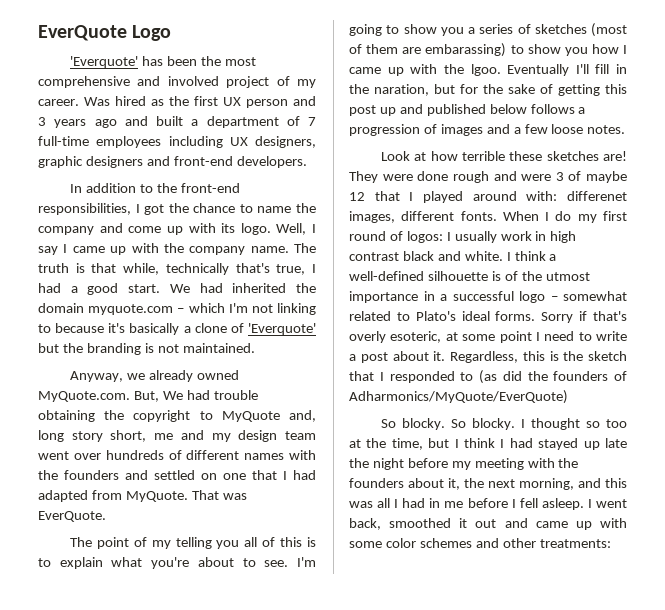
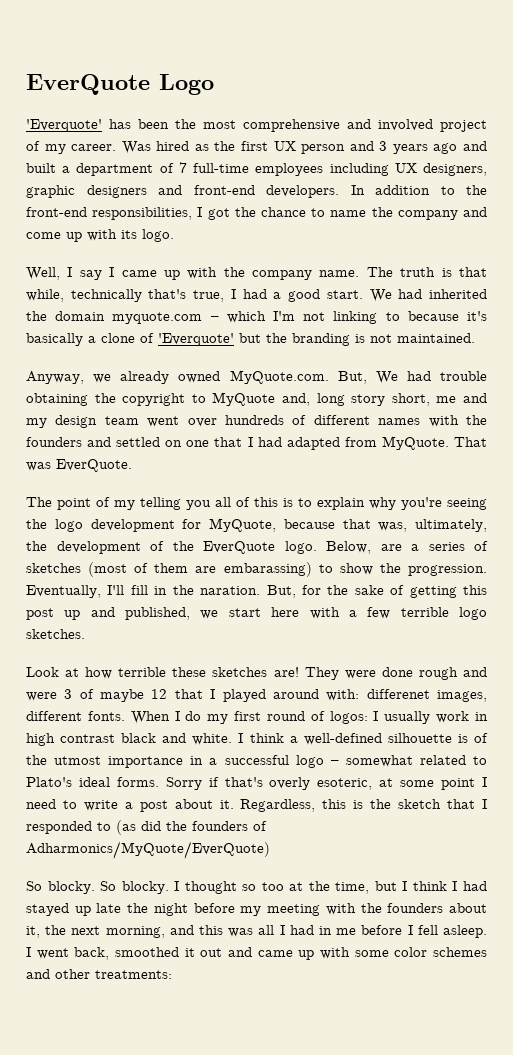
(307, 162) // -> (339, 191) none
(271, 229) none -> (174, 235) //
[111,557,317,569] [349,24,464,36] what you're about to see. I'm going to show you -> [369,497,487,510] [26,518,487,532] [26,541,402,554] why you're seeing the logo development for MyQuote, because that was, ultimately, the development of the EverQuote logo. Below, are
[564,44,627,56] [349,64,570,76] you how I came up with the lgoo. Eventually -> [379,563,487,576] [26,585,101,598] the progression. Eventually,
[374,84,455,96] naration, but -> [200,585,296,598] naration. But,
[426,104,586,116] [349,124,626,136] published below follows a progression of images and a few loose notes. -> [125,607,488,620] [26,629,85,639] published, we start here with a few terrible logo sketches.

